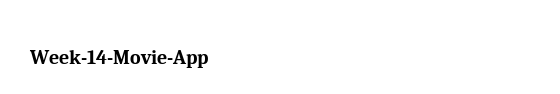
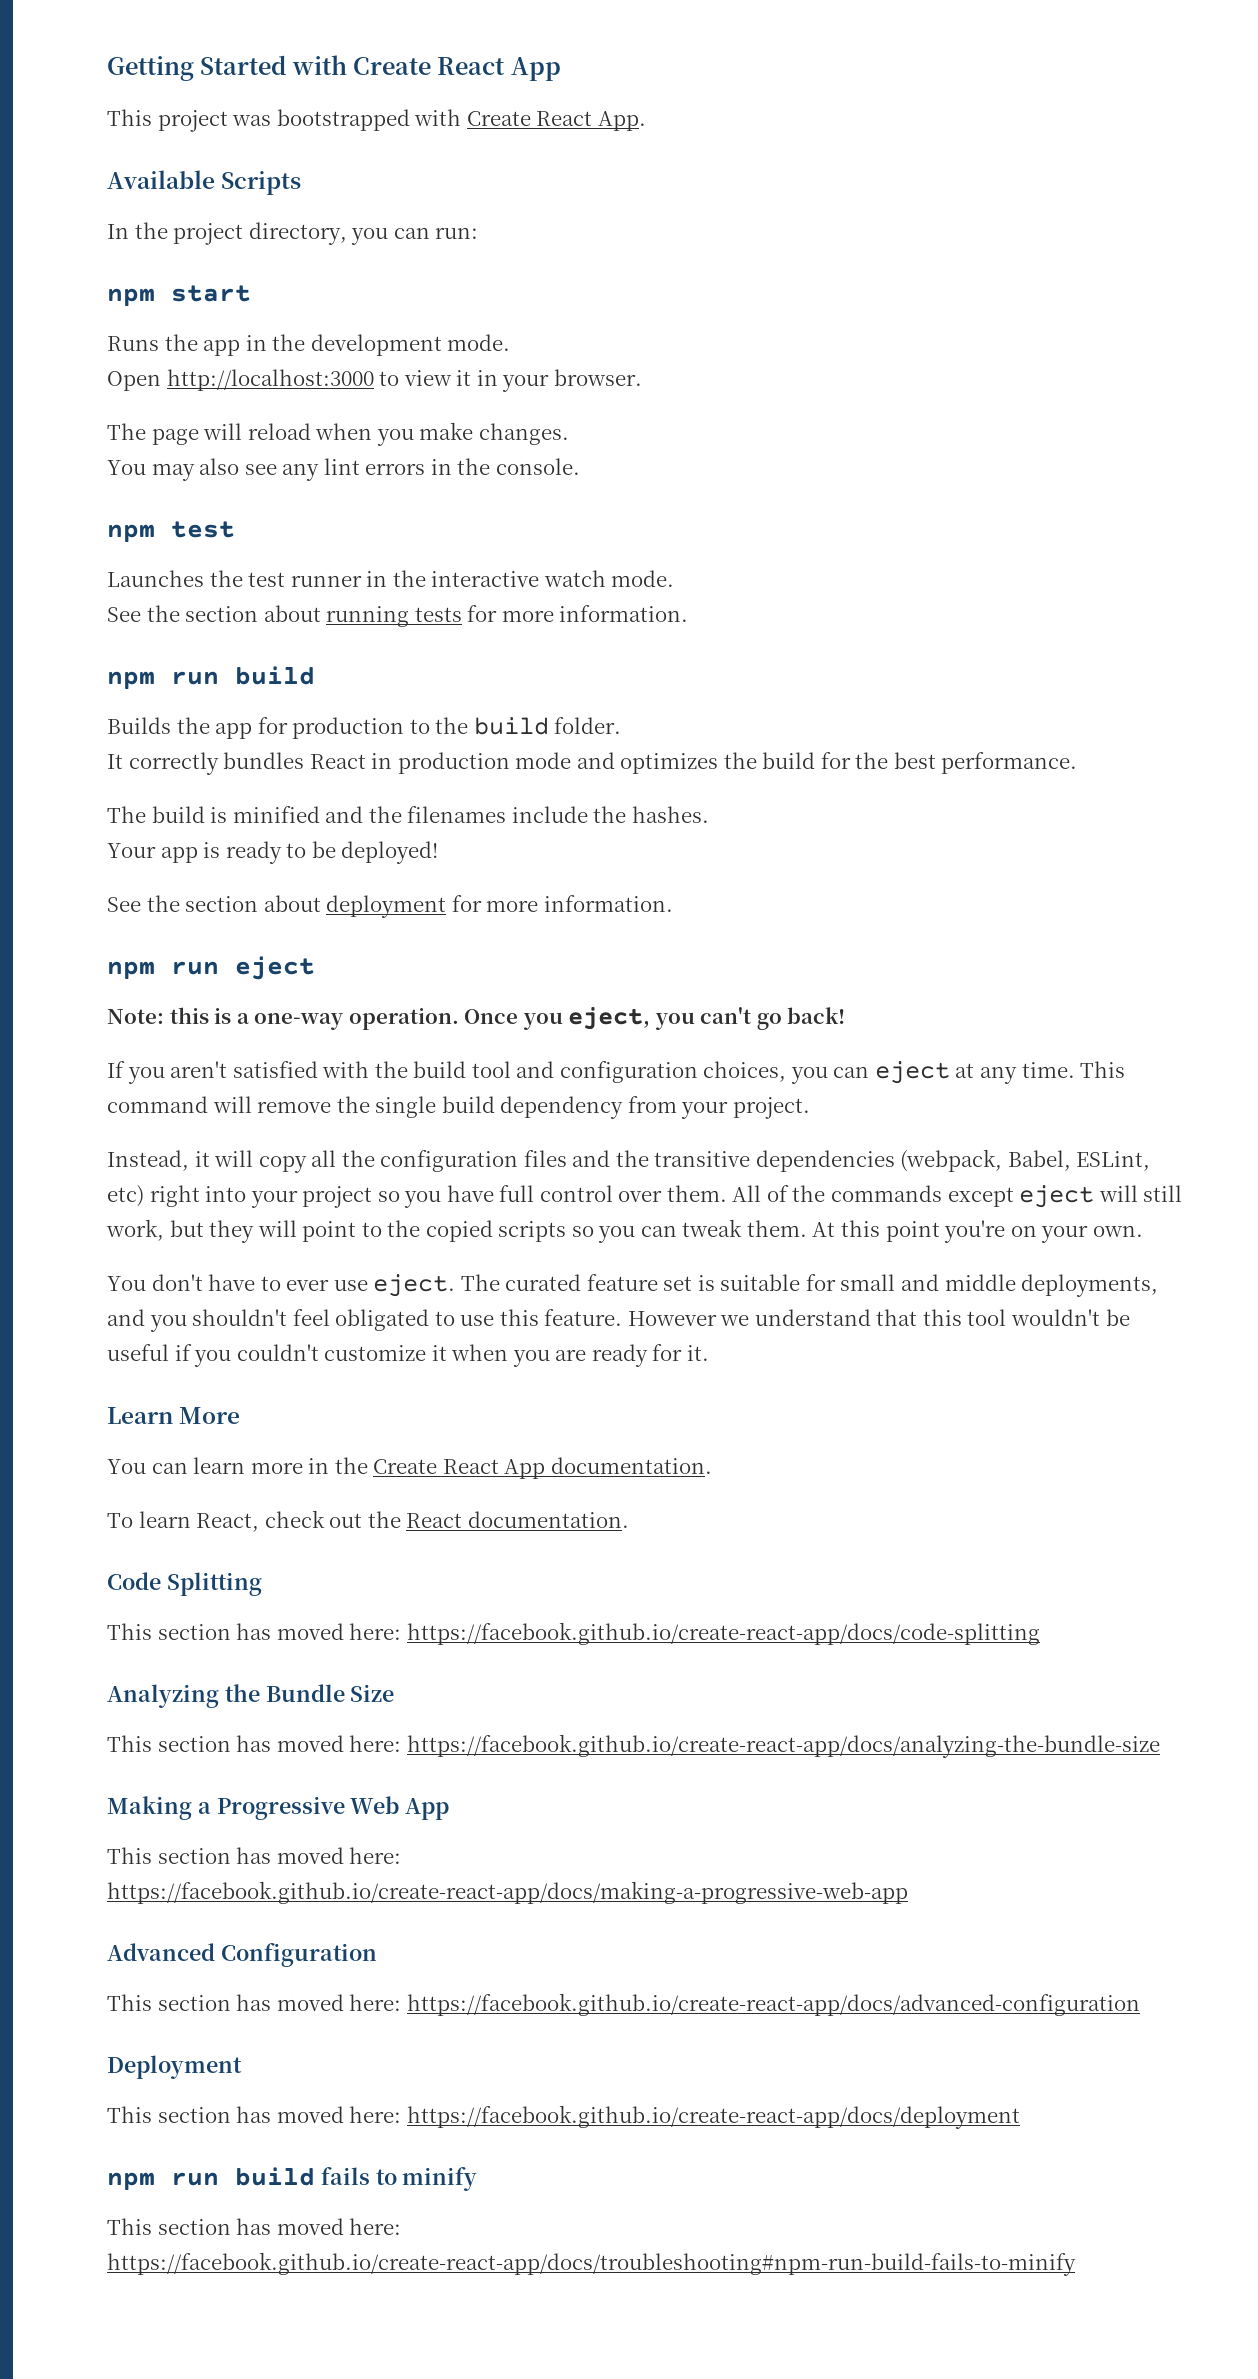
[29,49,208,68] Week-14-Movie-App -> [107,55,561,81] [107,109,646,132] [107,170,302,195] [107,222,479,245] [107,285,251,307] [107,334,511,356] [107,369,642,392] [107,422,569,446] [107,458,580,481] [107,521,235,543] [107,570,675,587] [107,605,689,627] [107,666,315,690] [107,717,622,739] [107,752,1078,775] [107,806,709,823] [107,841,439,864] [107,895,673,918] [107,956,315,980] [107,1007,846,1030] [107,1061,1126,1084] [107,1096,810,1119] [107,1149,1151,1173] [107,1185,1183,1208] [106,1219,1143,1243] [107,1274,1159,1297] [107,1309,1130,1332] [107,1344,709,1367] [107,1407,241,1424] [107,1457,712,1479] [107,1510,629,1532] [107,1572,262,1596] [107,1622,1040,1645] [107,1684,395,1708] [107,1734,1160,1758] [107,1796,450,1820] [107,1847,402,1864] [107,1881,908,1904] [107,1943,377,1967] [107,1993,1140,2016] [107,2055,242,2079] [107,2105,1020,2129] [107,2167,478,2191] [107,2218,402,2235] [107,2252,1076,2276] Getting Started with Create React App // This project was bootstrapped with Create React App. // Available Scripts // In the project directory, you can run: // npm start // Runs the app in the development mode. // Open http://localhost:3000 to view it in your browser. // The page will reload when you make changes. // You may also see any lint errors in the console. // npm test // Launches the test runner in the interactive watch mode. // See the section about running tests for more information. // npm run build // Builds the app for production to the build folder. // It correctly bundles React in production mode and optimizes the build for the best performance. // The build is minified and the filenames include the hashes. // Your app is ready to be deployed! // See the section about deployment for more information. // npm run eject // Note: this is a one-way operation. Once you eject, you can't go back! // If you aren't satisfied with the build tool and configuration choices, you can eject at any time. This command will remove the single build dependency from your project. // Instead, it will copy all the configuration files and the transitive dependencies (webpack, Babel, ESLint, etc) right into your project so you have full control over them. All of the commands except eject will still work, but they will point to the copied scripts so you can tweak them. At this point you're on your own. // You don't have to ever use eject. The curated feature set is suitable for small and middle deployments, and you shouldn't feel obligated to use this feature. However we understand that this tool wouldn't be useful if you couldn't customize it when you are ready for it. // Learn More // You can learn more in the Create React App documentation. // To learn React, check out the React documentation. // Code Splitting // This section has moved here: https://facebook.github.io/create-react-app/docs/code-splitting // Analyzing the Bundle Size // This section has moved here: https://facebook.github.io/create-react-app/docs/analyzing-the-bundle-size // Making a Progressive Web App // This section has moved here: https://facebook.github.io/create-react-app/docs/making-a-progressive-web-app // Advanced Configuration // This section has moved here: https://facebook.github.io/create-react-app/docs/advanced-configuration // Deployment // This section has moved here: https://facebook.github.io/create-react-app/docs/deployment // npm run build fails to minify // This section has moved here: https://facebook.github.io/create-react-app/docs/troubleshooting#npm-run-build-fails-to-minify

